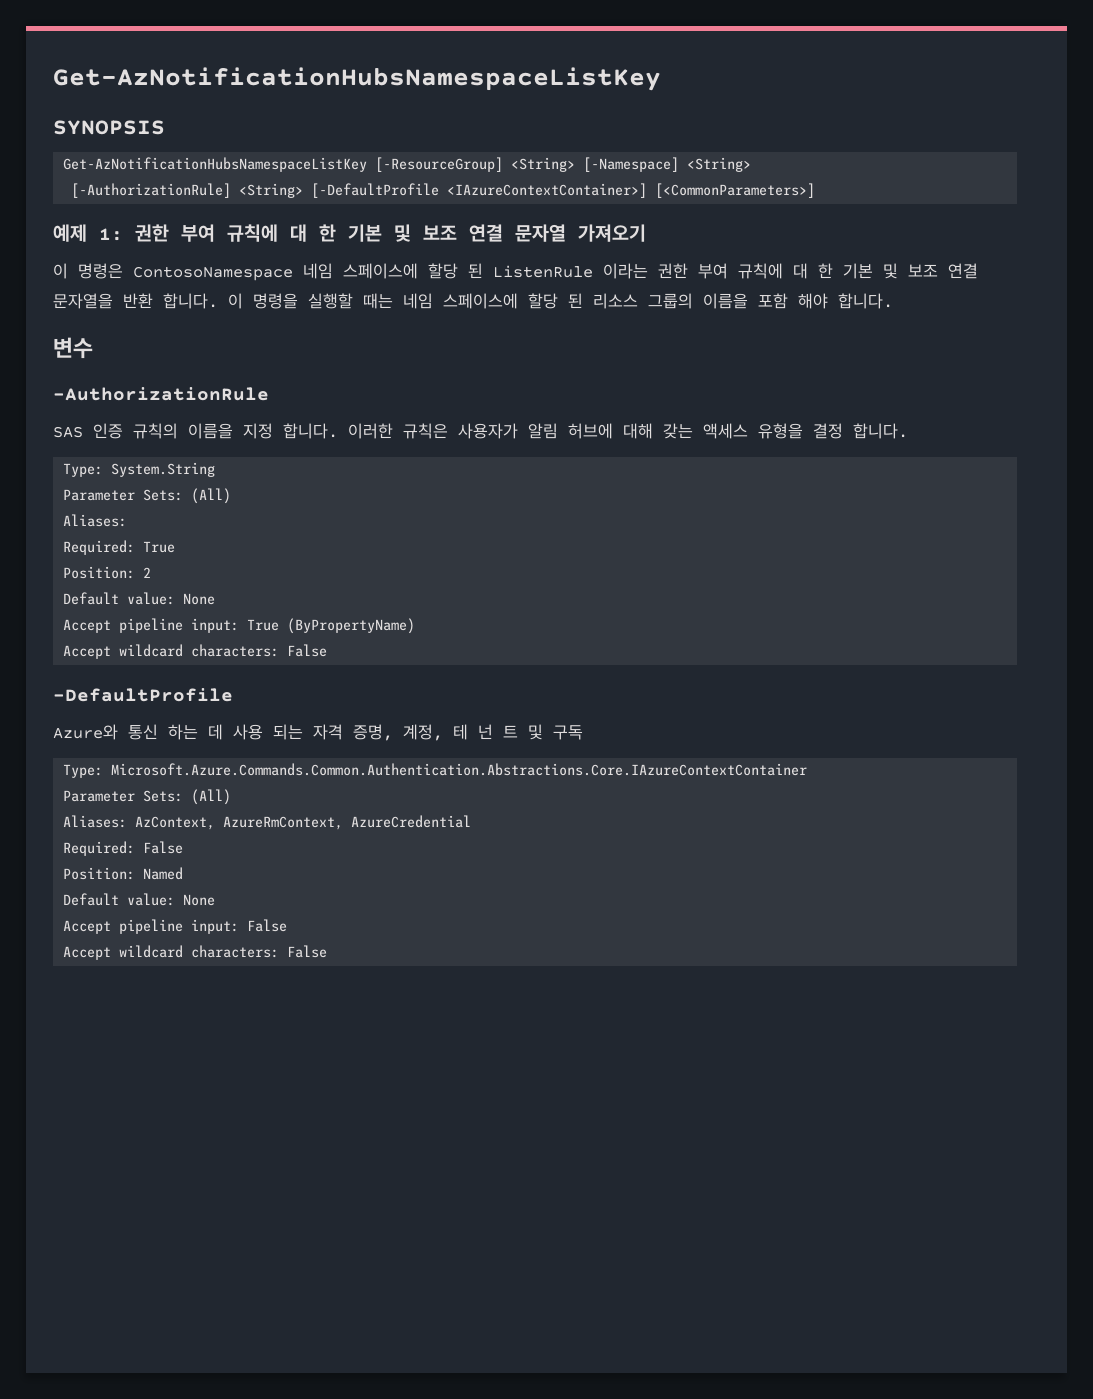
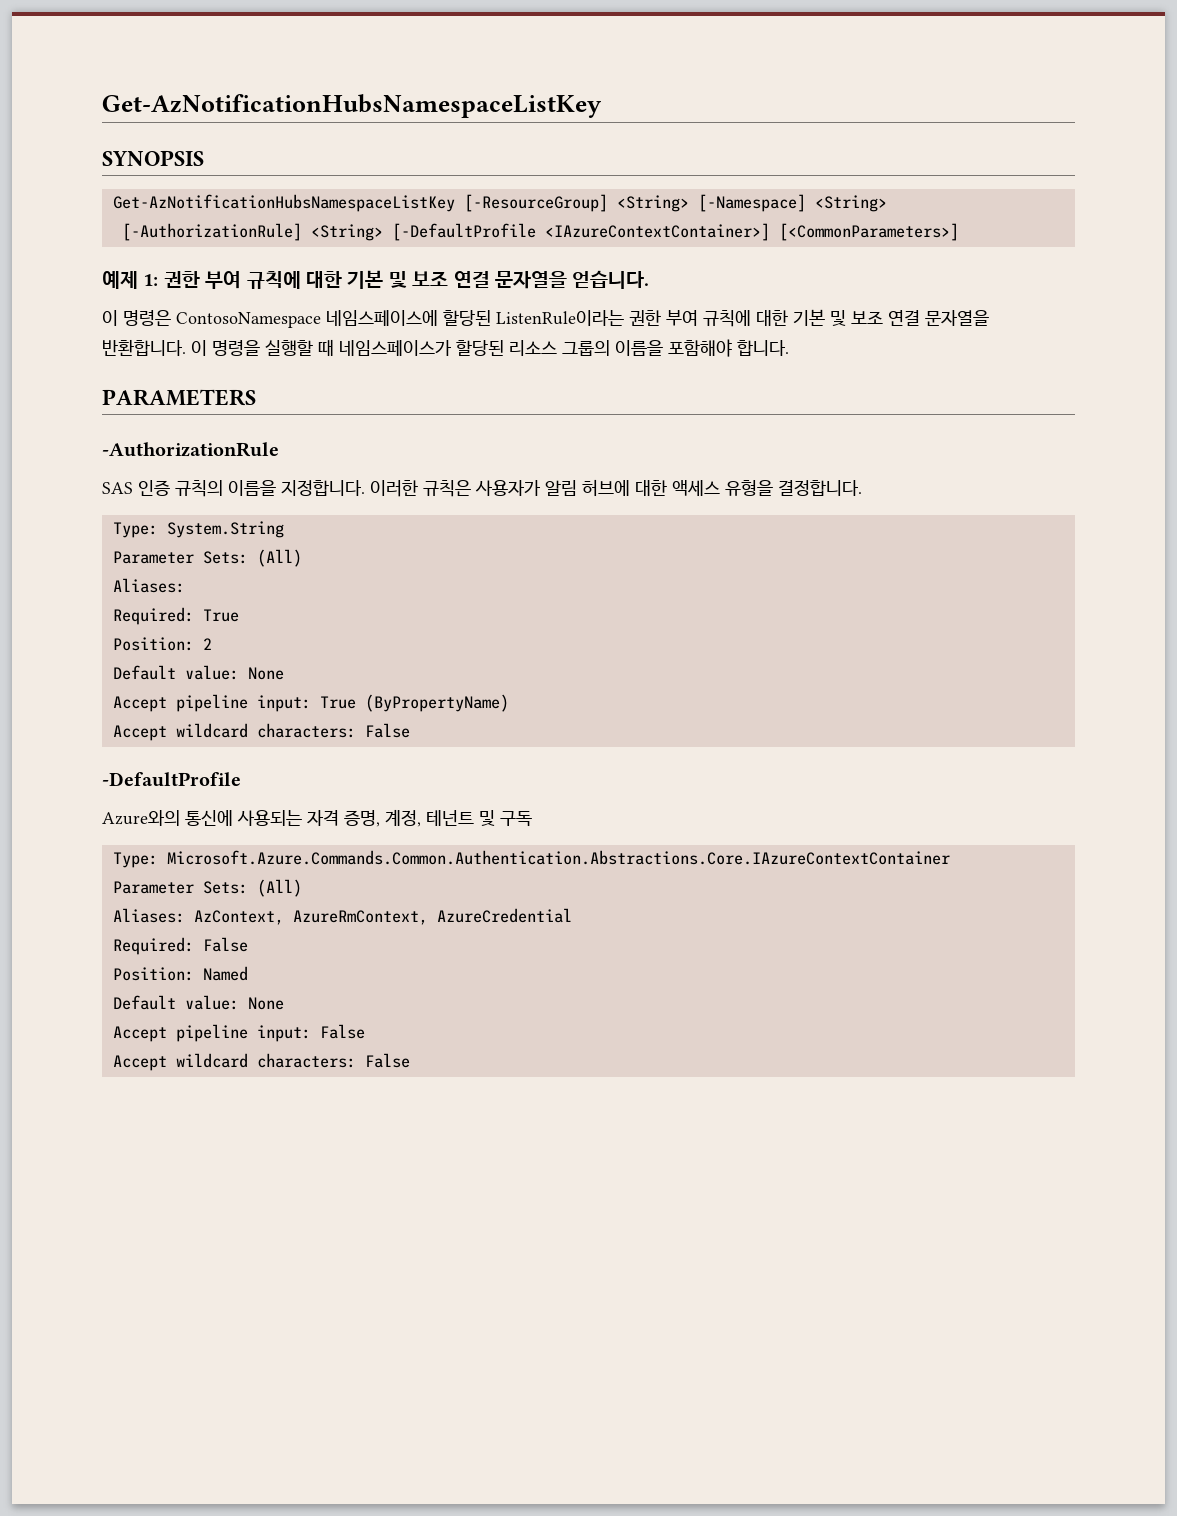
[290,224,646,242] [53,263,978,281] [53,293,583,309] 대 한 기본 및 보조 연결 문자열 가져오기 // 이 명령은 ContosoNamespace 네임 스페이스에 할당 된 ListenRule 이라는 권한 부여 규칙에 대 한 기본 및 보조 연결 문자열을 반환 합니다. 이 명령을 실행할 때는 네임 스페이스에 할당 된 -> [306,270,650,289] [102,309,989,328] [102,339,504,356] 대한 기본 및 보조 연결 문자열을 얻습니다. // 이 명령은 ContosoNamespace 네임스페이스에 할당된 ListenRule이라는 권한 부여 규칙에 대한 기본 및 보조 연결 문자열을 반환합니다. 이 명령을 실행할 때 네임스페이스가 할당된
[758,293,893,309] [53,337,93,359] 포함 해야 합니다. // 변수 -> [668,339,789,357] [102,389,256,406] 포함해야 합니다. // PARAMETERS
[243,423,338,439] 지정 합니다. -> [281,480,365,496] 지정합니다.
[623,423,908,439] 대해 갖는 액세스 유형을 결정 합니다. -> [635,480,862,496] 대한 액세스 유형을 결정합니다.
[53,724,518,741] Azure와 통신 하는 데 사용 되는 자격 증명, 계정, 테 넌 트 -> [102,809,474,827] Azure와의 통신에 사용되는 자격 증명, 계정, 테넌트

